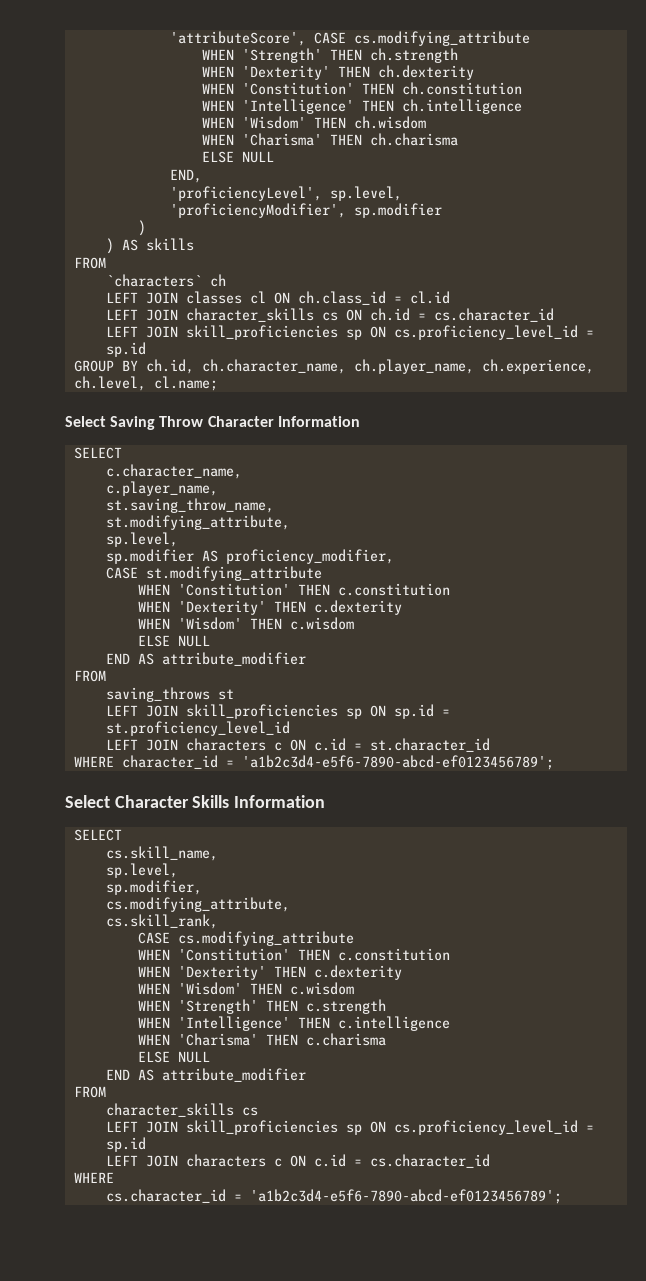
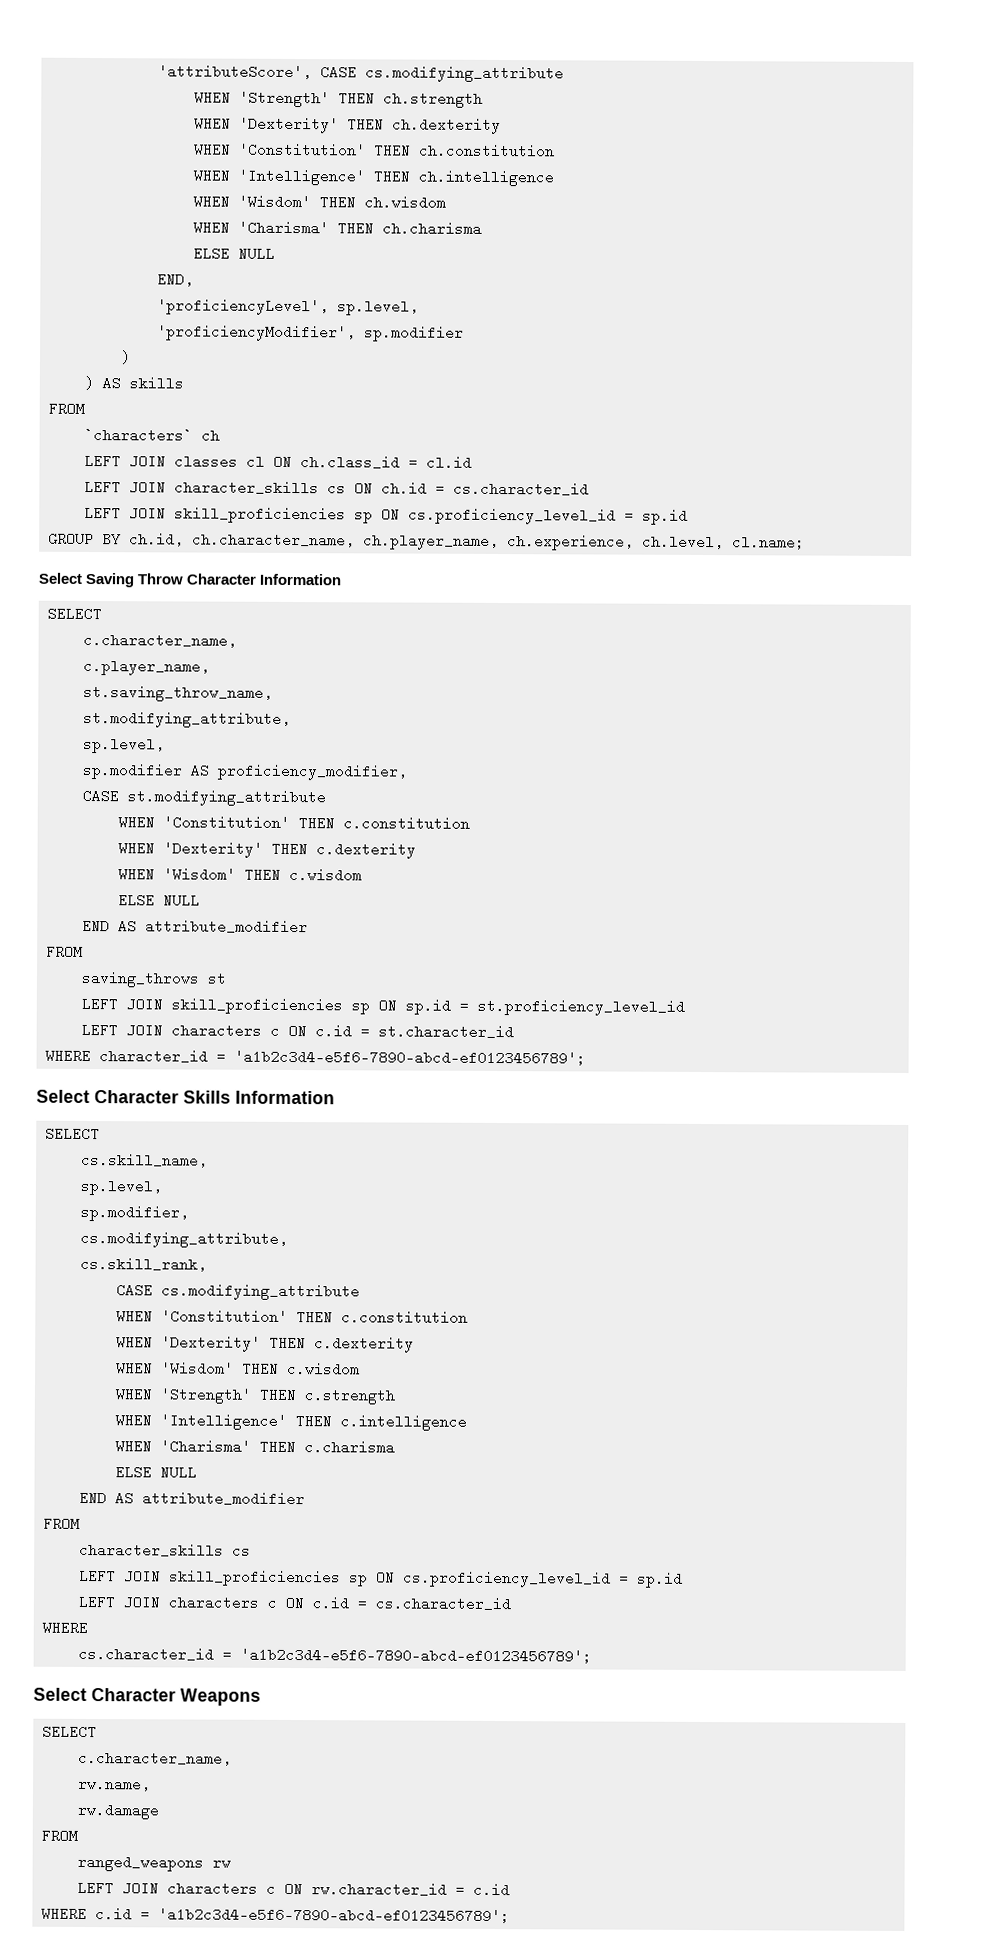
(563, 1196) none -> [33,1687,261,1706] [42,1724,97,1740] [78,1750,232,1766] [78,1776,151,1792] [77,1802,159,1820] [41,1828,78,1843] [77,1854,231,1872] [77,1880,510,1898] [41,1906,510,1924] // Select Character Weapons // SELECT // c.character_name, // rw.name, // rw.damage // FROM // ranged_weapons rw // LEFT JOIN characters c ON rw.character_id = c.id // WHERE c.id = 'a1b2c3d4-e5f6-7890-abcd-ef0123456789';

